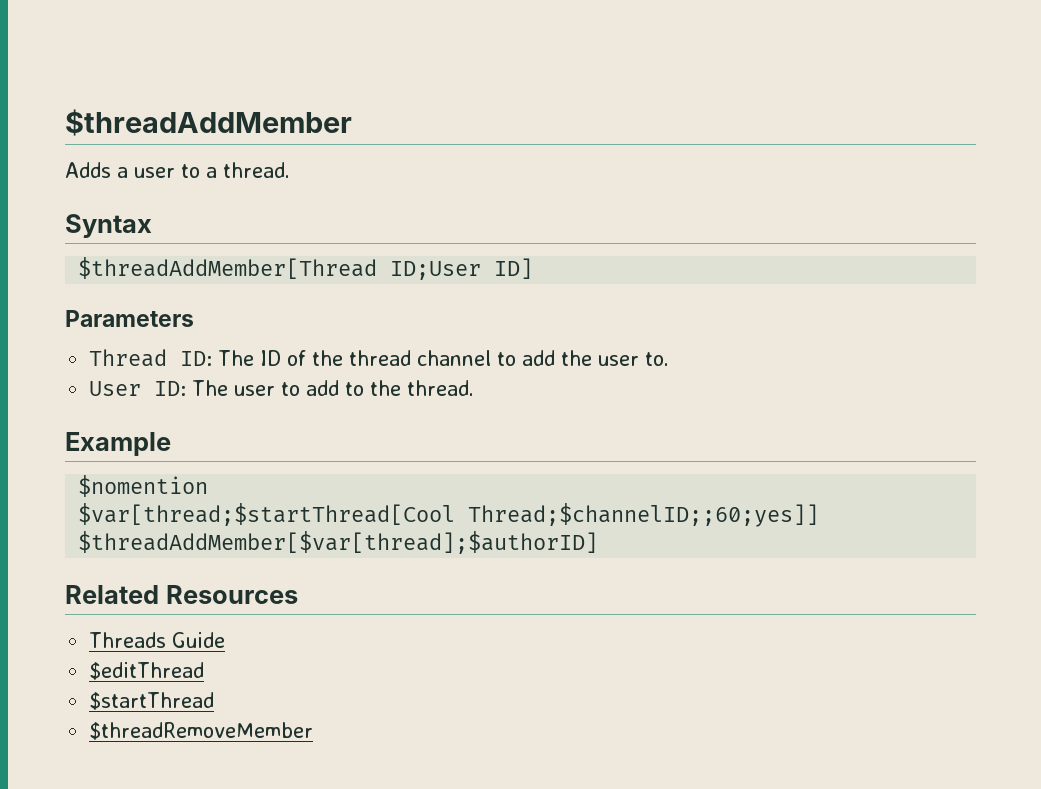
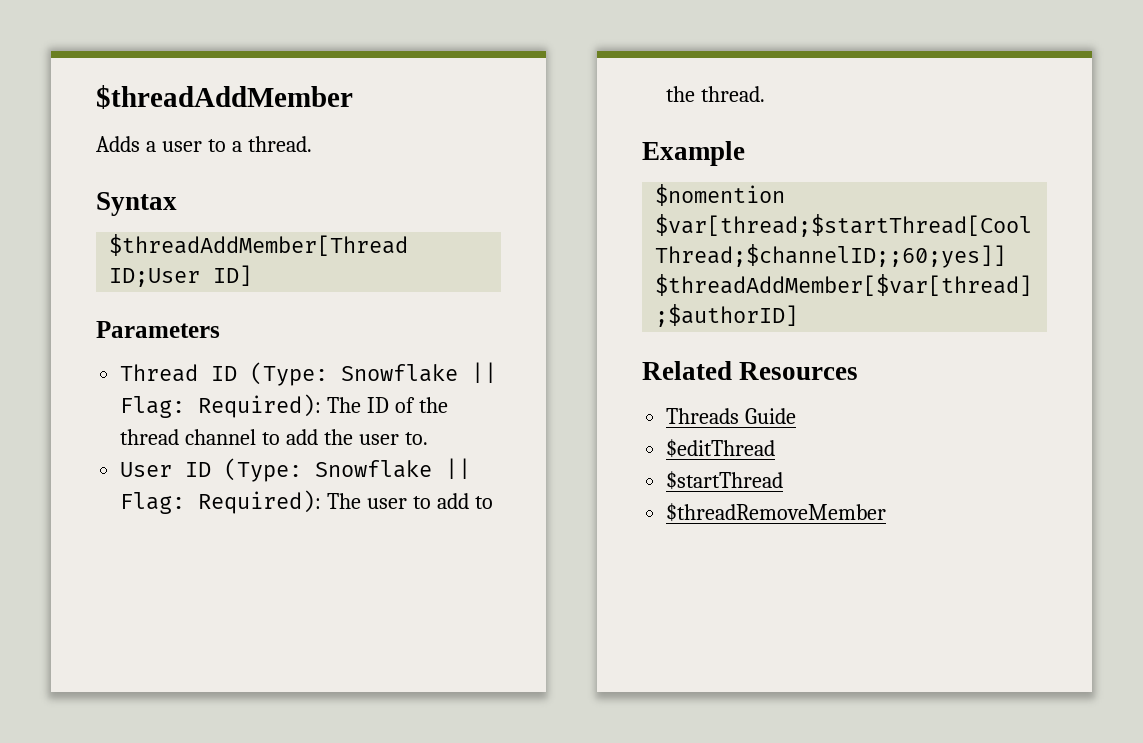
[180,351,213,366] ID: -> [211,362,498,386] [120,394,322,418] ID (Type: Snowflake || Flag: Required):
[154,381,187,396] ID: -> [185,458,472,482] [120,490,322,514] ID (Type: Snowflake || Flag: Required):

